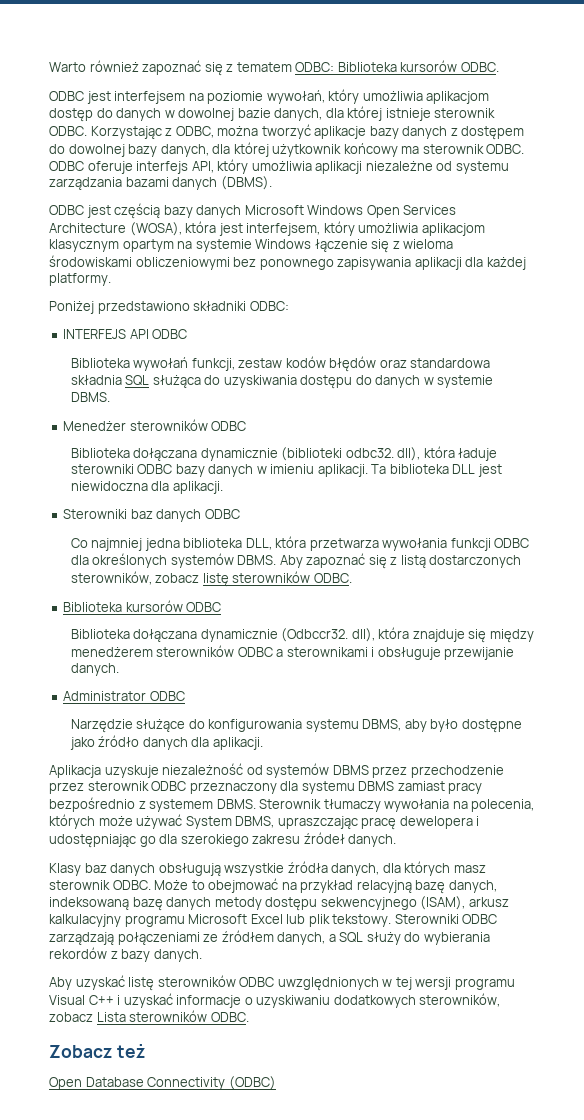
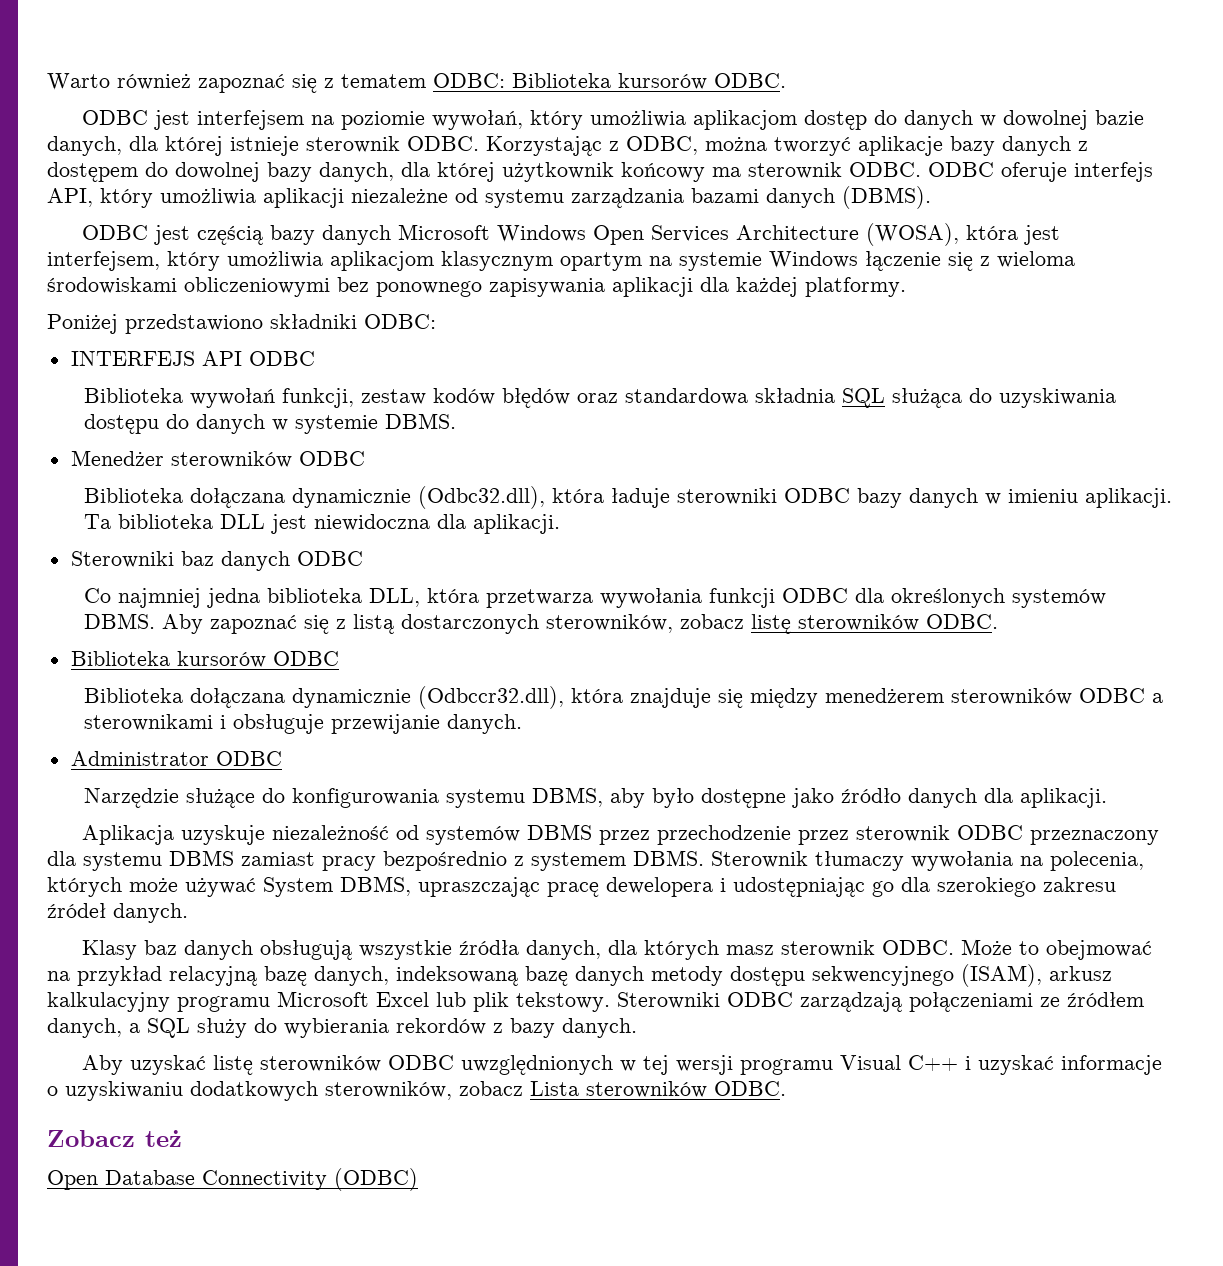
[281,447,421,461] (biblioteki odbc32. dll), -> [417,486,545,509] (Odbc32.dll),
[281,628,375,642] (Odbccr32. dll), -> [417,686,564,709] (Odbccr32.dll),

